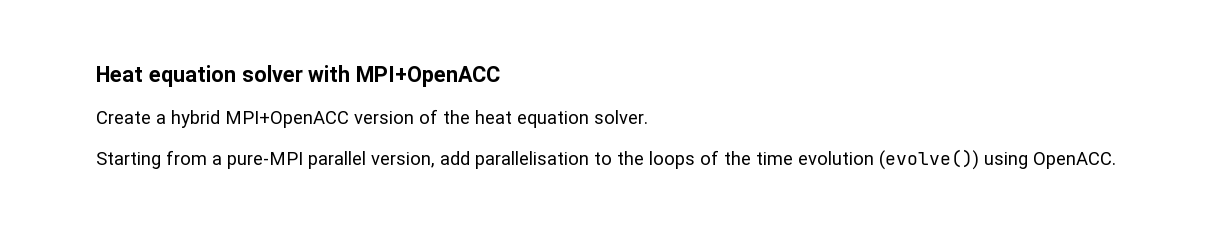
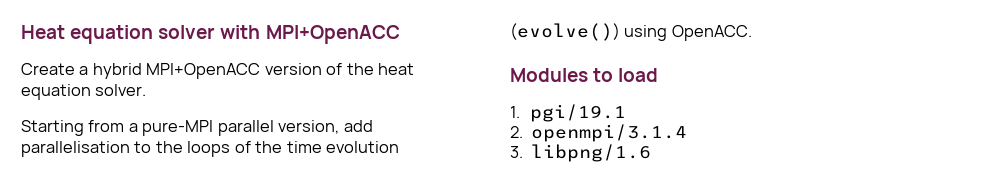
(1116, 160) none -> [510,68,659,82] [510,104,626,122] [510,124,688,142] [510,144,652,162] // Modules to load // 1. pgi/19.1 // 2. openmpi/3.1.4 // 3. libpng/1.6

